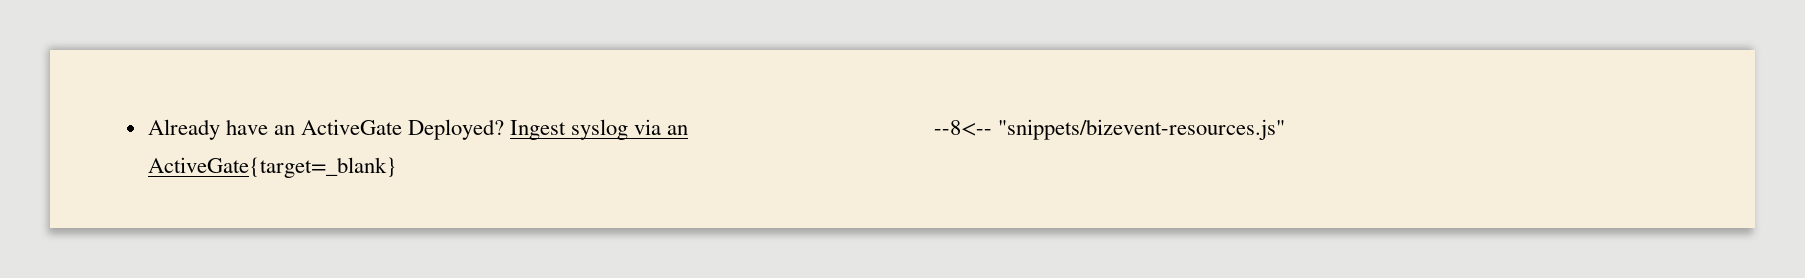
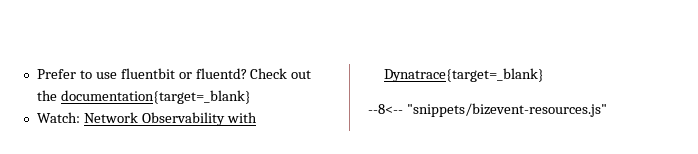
[147,119,689,140] [147,157,397,178] Already have an ActiveGate Deployed? Ingest syslog via an ActiveGate{target=_blank} -> [36,68,312,79] [36,90,251,104] [36,112,257,126] [383,68,544,82] Prefer to use fluentbit or fluentd? Check out the documentation{target=_blank} // Watch: Network Observability with Dynatrace{target=_blank}

